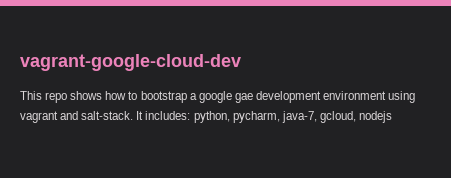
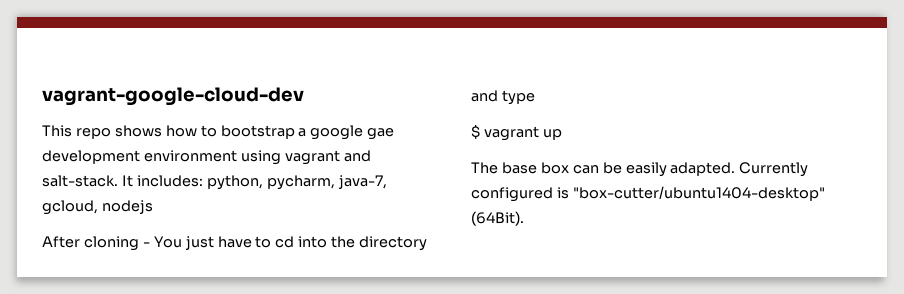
(392, 117) none -> [42,236,428,251] [471,90,535,105] [471,125,562,141] [471,162,809,177] [471,186,825,202] [471,211,524,226] // After cloning - You just have to cd into the directory and type // $ vagrant up // The base box can be easily adapted. Currently configured is "box-cutter/ubuntu1404-desktop" (64Bit).

